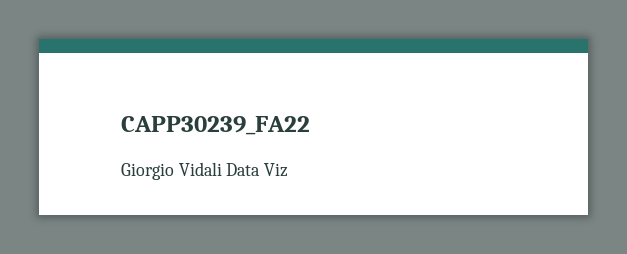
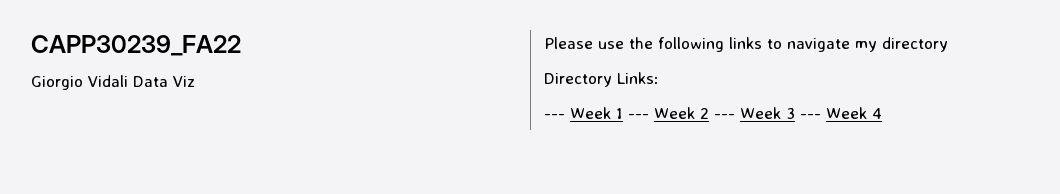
(289, 170) none -> [544,37,948,52] [544,72,659,87] [544,107,882,119] // Please use the following links to navigate my directory // Directory Links: // --- Week 1 --- Week 2 --- Week 3 --- Week 4

